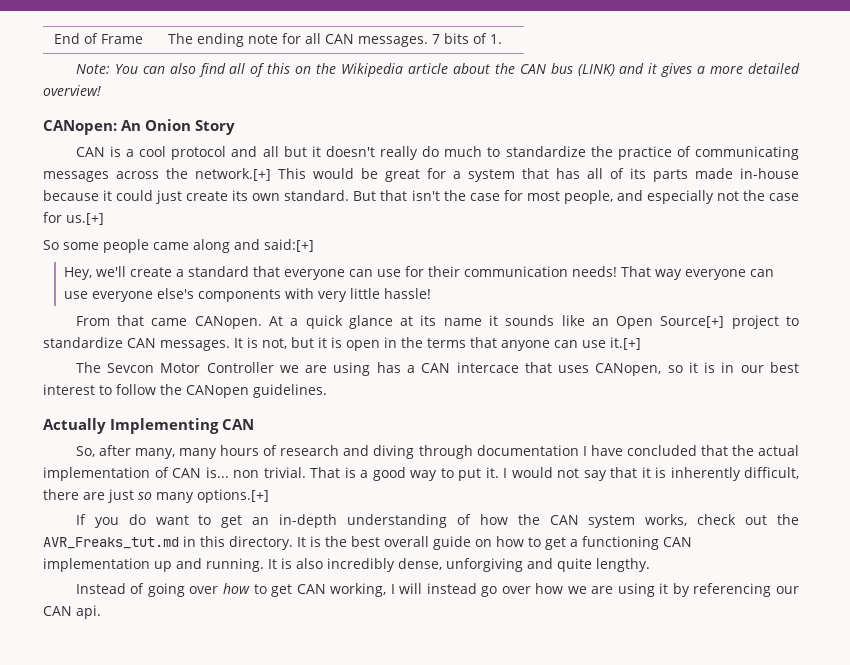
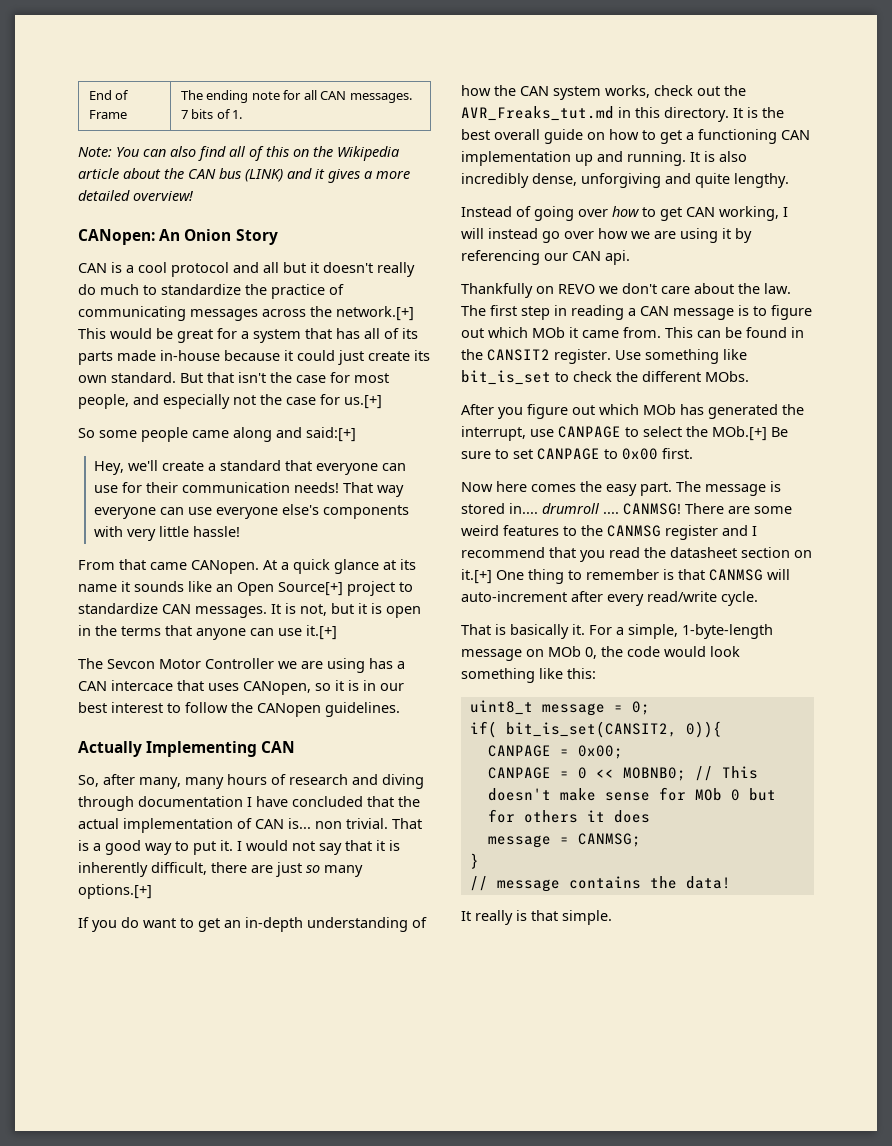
(101, 612) none -> [461,283,791,298] [461,305,812,320] [461,327,804,338] [461,349,747,364] [461,370,749,385] [461,404,804,419] [461,426,788,441] [461,448,693,460] [461,481,781,496] [461,503,792,515] [461,525,757,540] [461,547,812,562] [461,569,790,584] [461,591,758,606] [461,624,773,639] [461,646,740,661] [461,668,596,683] [469,700,650,716] [469,721,722,738] [487,745,623,759] [487,766,758,781] [487,787,776,801] [487,809,650,823] [487,833,641,848] [469,853,479,869] [469,876,731,892] [461,910,612,925] // Thankfully on REVO we don't care about the law. The first step in reading a CAN message is to figure out which MOb it came from. This can be found in the CANSIT2 register. Use something like bit_is_set to check the different MObs. // After you figure out which MOb has generated the interrupt, use CANPAGE to select the MOb.[+] Be sure to set CANPAGE to 0x00 first. // Now here comes the easy part. The message is stored in.... drumroll .... CANMSG! There are some weird features to the CANMSG register and I recommend that you read the datasheet section on it.[+] One thing to remember is that CANMSG will auto-increment after every read/write cycle. // That is basically it. For a simple, 1-byte-length message on MOb 0, the code would look something like this: // uint8_t message = 0; // if( bit_is_set(CANSIT2, 0)){ // CANPAGE = 0x00; // CANPAGE = 0 << MOBNB0; // This doesn't make sense for MOb 0 but for others it does // message = CANMSG; // } // // message contains the data! // It really is that simple.

